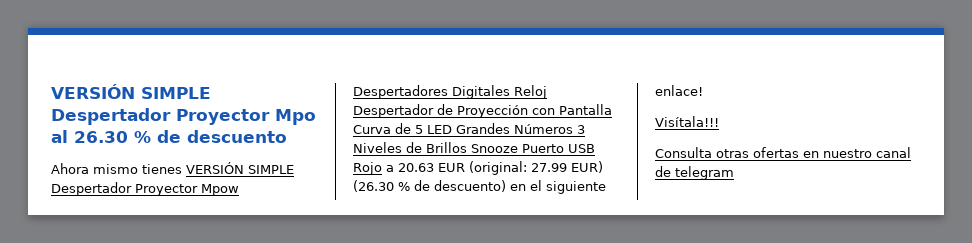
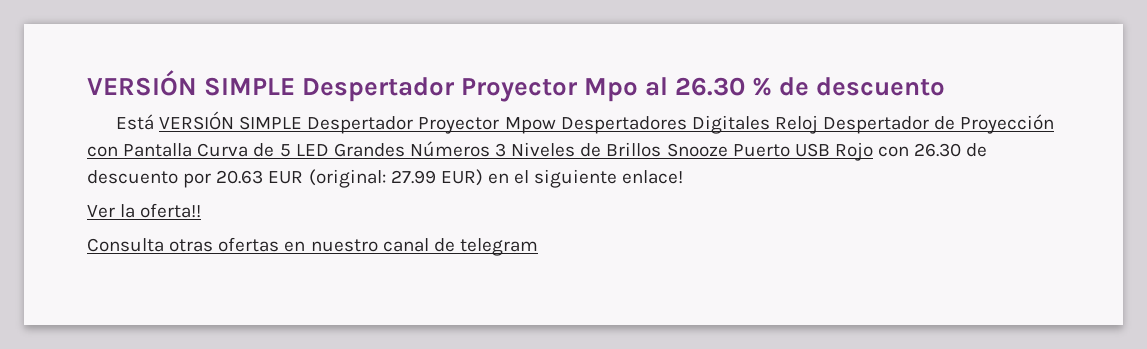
[51,163,182,174] Ahora mismo tienes -> [115,114,154,130] Está
[386,165,394,172] a -> [878,143,988,157] [87,170,212,188] con 26.30 de descuento por
[353,180,506,192] (26.30 % de descuento) -> (483, 177) none
[655,116,719,127] Visítala!!! -> [87,203,202,218] Ver la oferta!!

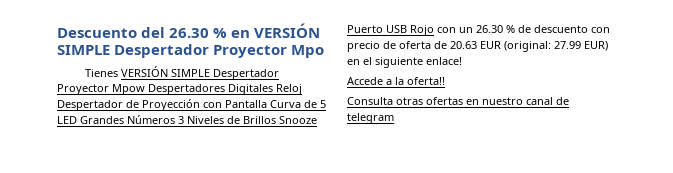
(87, 83) none -> [57,27,251,38] Descuento del 26.30 % en
[645,77,946,96] [115,114,154,130] al 26.30 % de descuento // Está -> [84,69,118,77] // Tienes
[914,143,988,157] [87,170,212,188] 26.30 de descuento por -> [459,25,610,33] [347,41,447,52] un 26.30 % de descuento con precio de oferta de
[87,205,115,218] Ver -> [347,77,392,85] Accede a

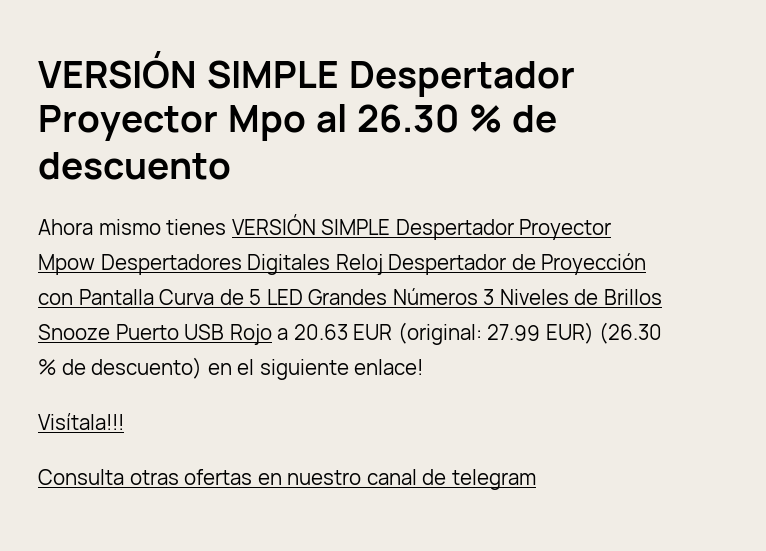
[57,27,251,38] Descuento del 26.30 % en -> (38, 70) none
[84,69,118,77] // Tienes -> [315,104,557,133] [38,152,231,180] [38,219,227,235] al 26.30 % de descuento // Ahora mismo tienes
[437,25,610,33] [347,41,447,52] con un 26.30 % de descuento con precio de oferta de -> [277,328,289,340] a
(608, 46) none -> [599,322,663,344] [38,357,203,379] (26.30 % de descuento)
[347,77,445,85] Accede a la oferta!! -> [38,413,124,430] Visítala!!!

